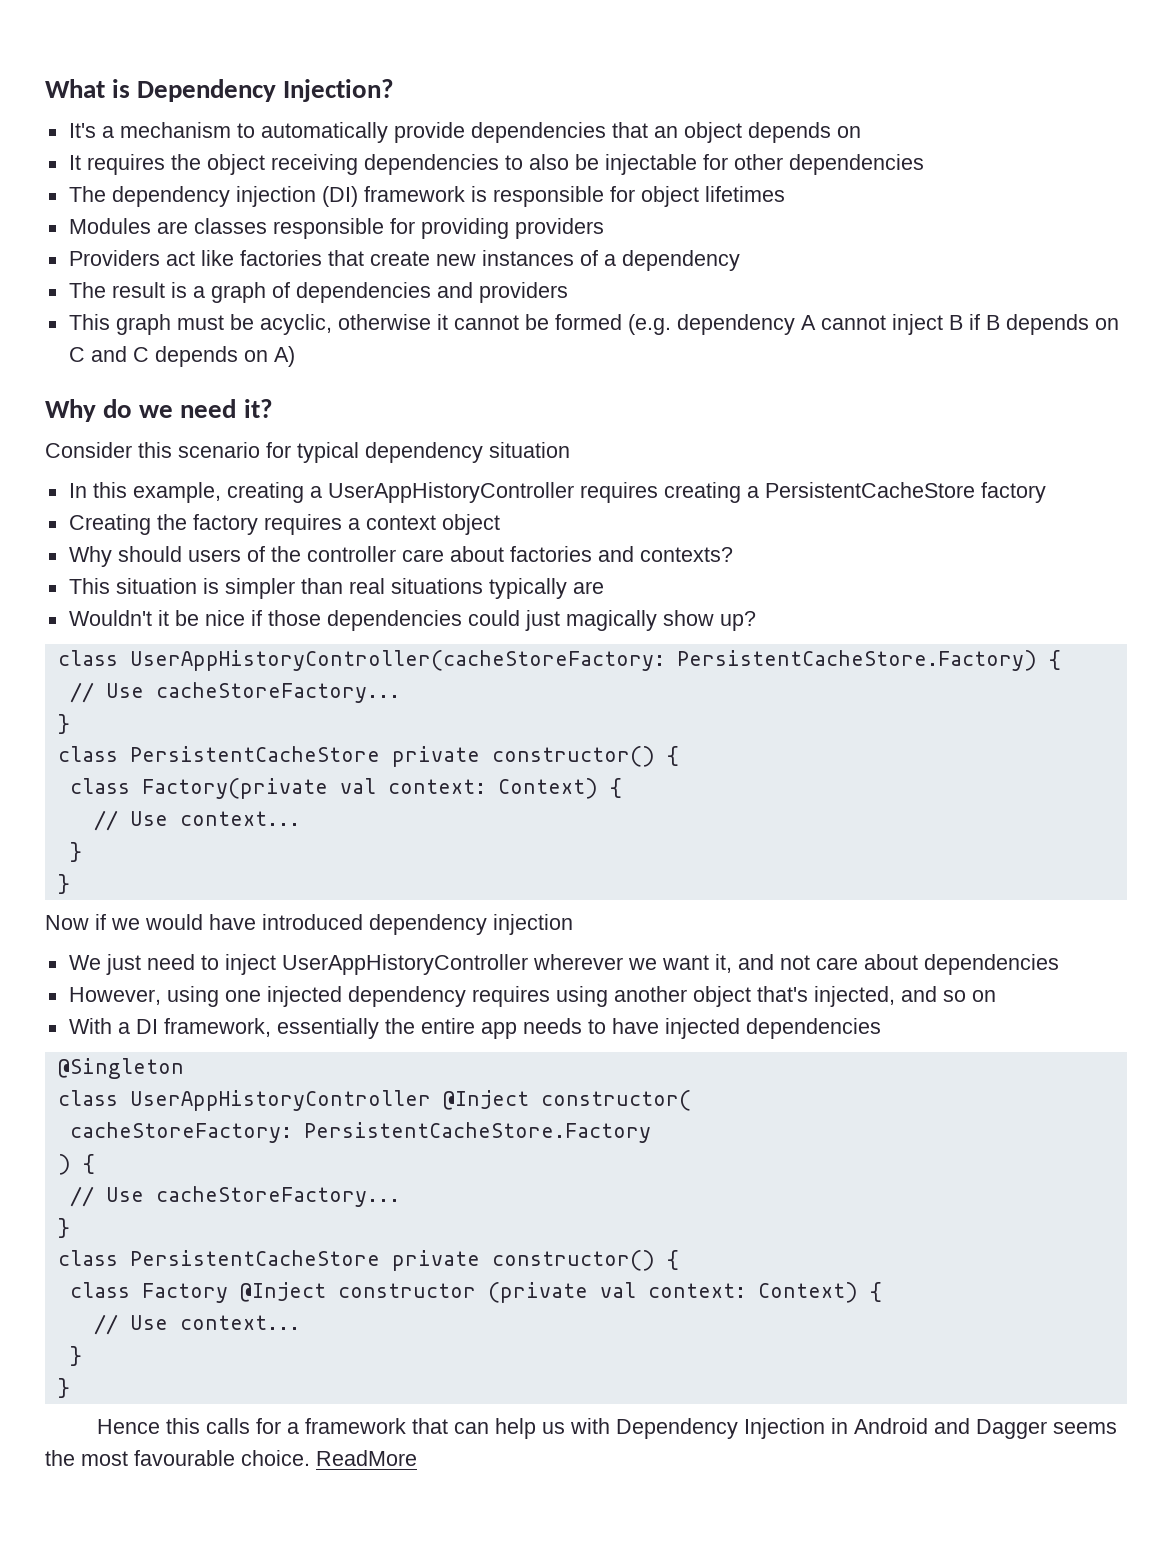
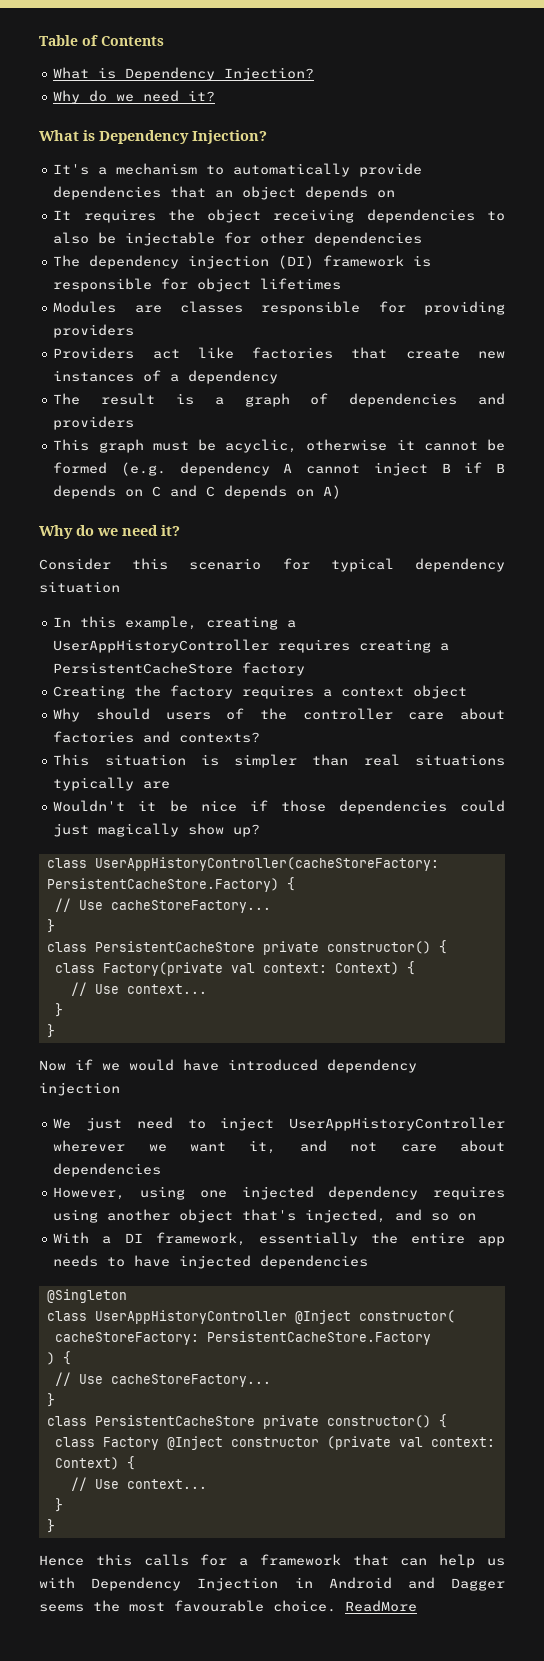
(45, 88) none -> [39,35,164,46] [53,67,315,81] [53,90,216,104] Table of Contents // What is Dependency Injection? // Why do we need it? //

